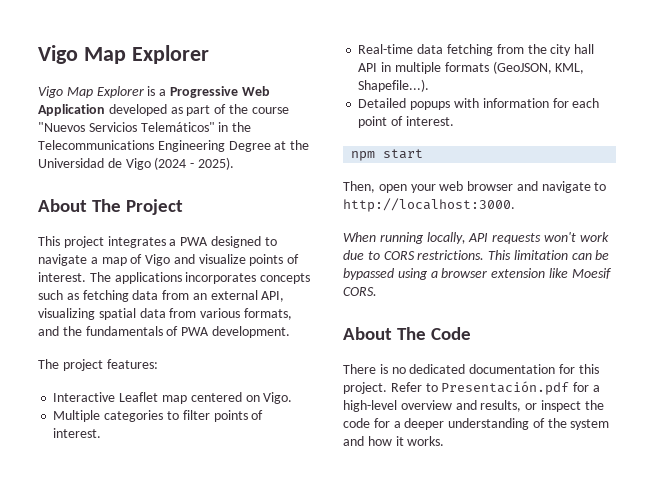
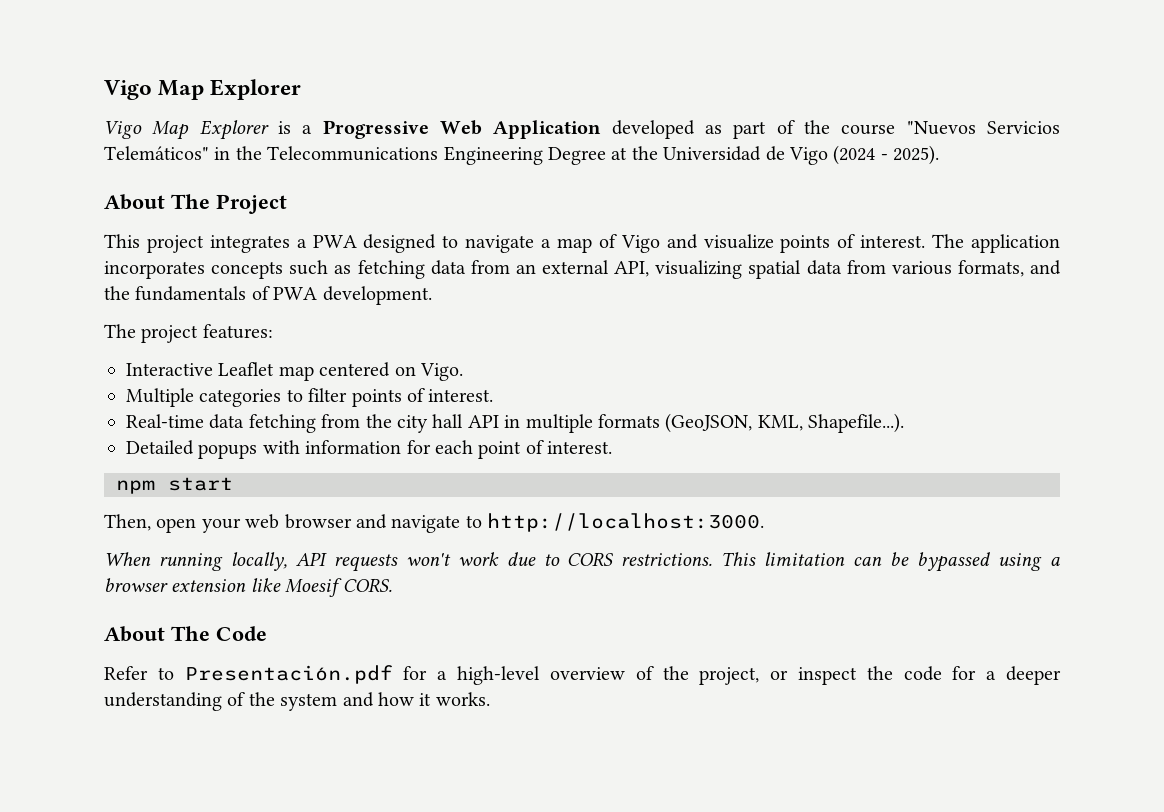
[114,272,182,284] applications -> [971,234,1061,253] application
[343,364,599,374] [343,382,387,394] There is no dedicated documentation for this project. -> (267, 633) none
[455,400,522,412] and results, -> [635,666,760,685] of the project,

